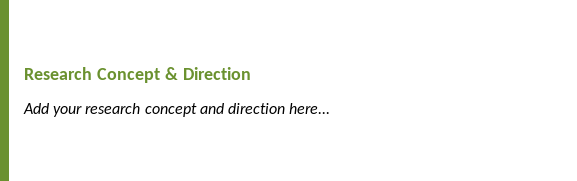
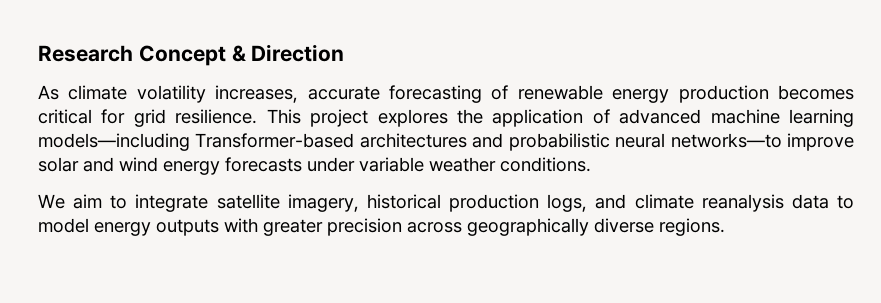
[23,103,331,117] Add your research concept and direction here... -> [38,85,854,103] [38,109,854,127] [38,133,855,151] [38,157,591,175] [38,194,855,212] [38,218,725,236] As climate volatility increases, accurate forecasting of renewable energy production becomes critical for grid resilience. This project explores the application of advanced machine learning models—including Transformer-based architectures and probabilistic neural networks—to improve solar and wind energy forecasts under variable weather conditions. // We aim to integrate satellite imagery, historical production logs, and climate reanalysis data to model energy outputs with greater precision across geographically diverse regions.

